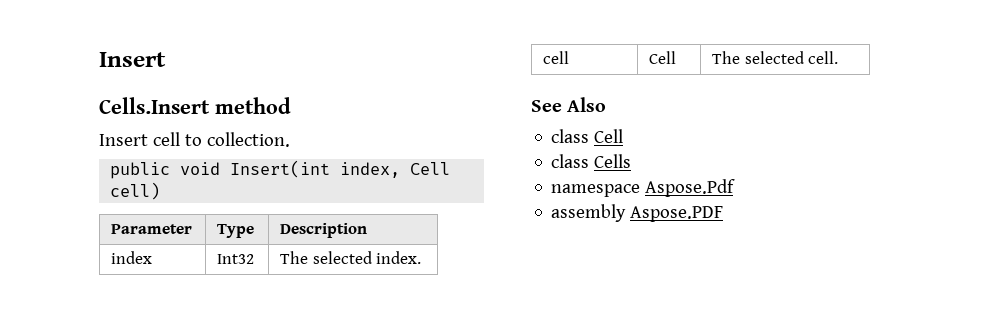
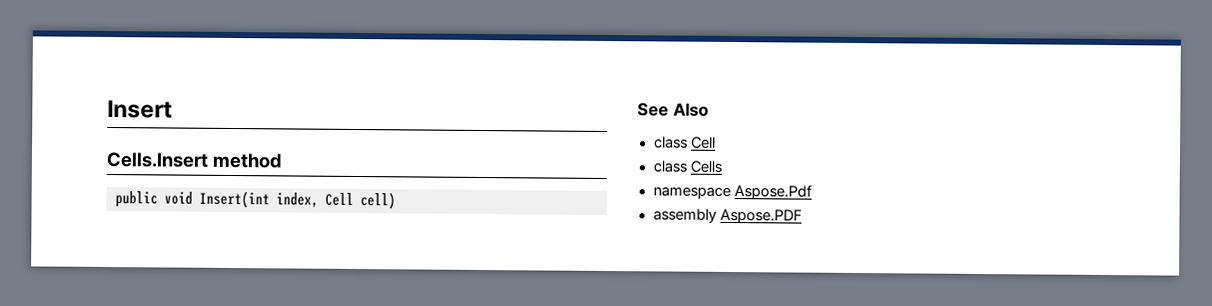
[99,132,290,147] // Insert cell to collection. -> (283, 160) none
[111,224,193,234] [217,224,255,238] [280,223,368,238] [111,251,153,264] [217,254,255,264] [280,251,422,264] [543,51,570,64] [649,51,677,64] [712,51,839,64] // Parameter | Type | Description // index | Int32 | The selected index. // cell | Cell | The selected cell. -> (396, 201) none

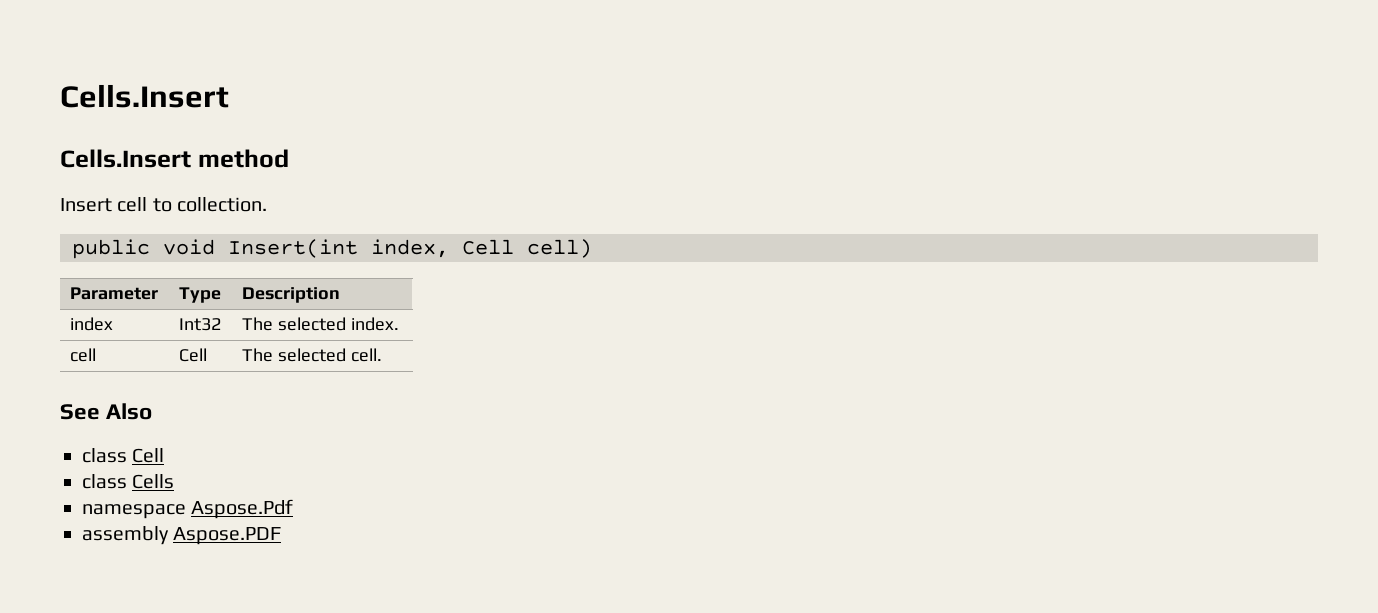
[107,99,173,119] Insert -> [60,84,229,108] Cells.Insert
(283, 160) none -> [60,197,268,212] // Insert cell to collection.
(396, 201) none -> [70,287,159,300] [179,287,222,303] [242,287,341,303] [70,317,114,331] [179,318,222,331] [242,317,399,331] [70,348,97,362] [179,348,208,362] [242,348,382,362] // Parameter | Type | Description // index | Int32 | The selected index. // cell | Cell | The selected cell.

